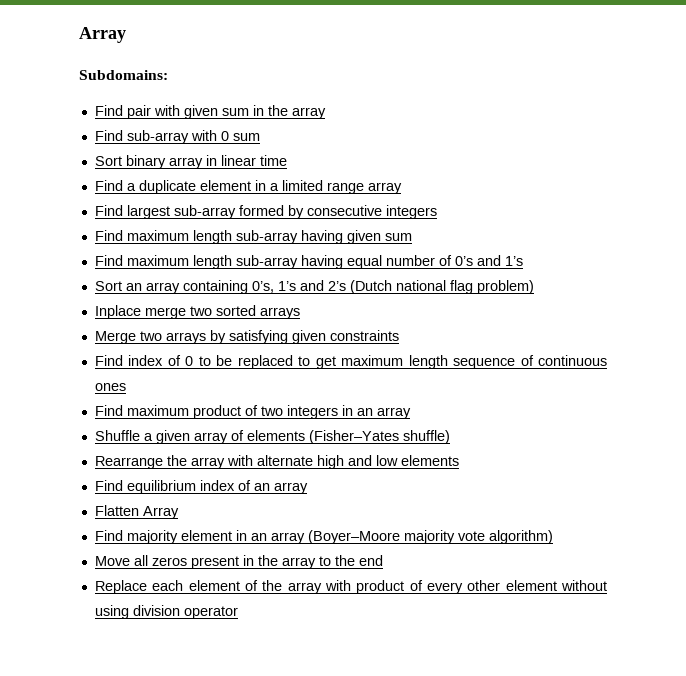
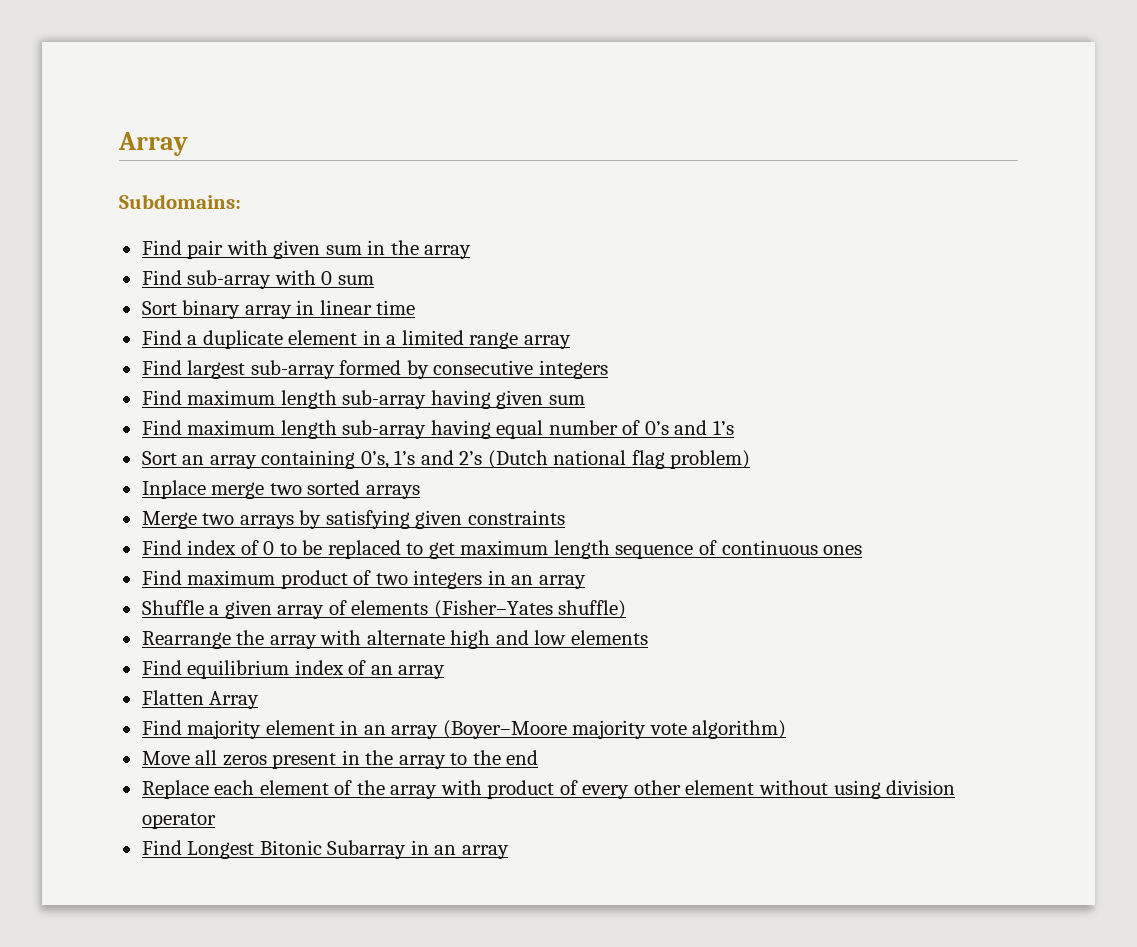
(238, 612) none -> [141,840,509,859] // Find Longest Bitonic Subarray in an array

